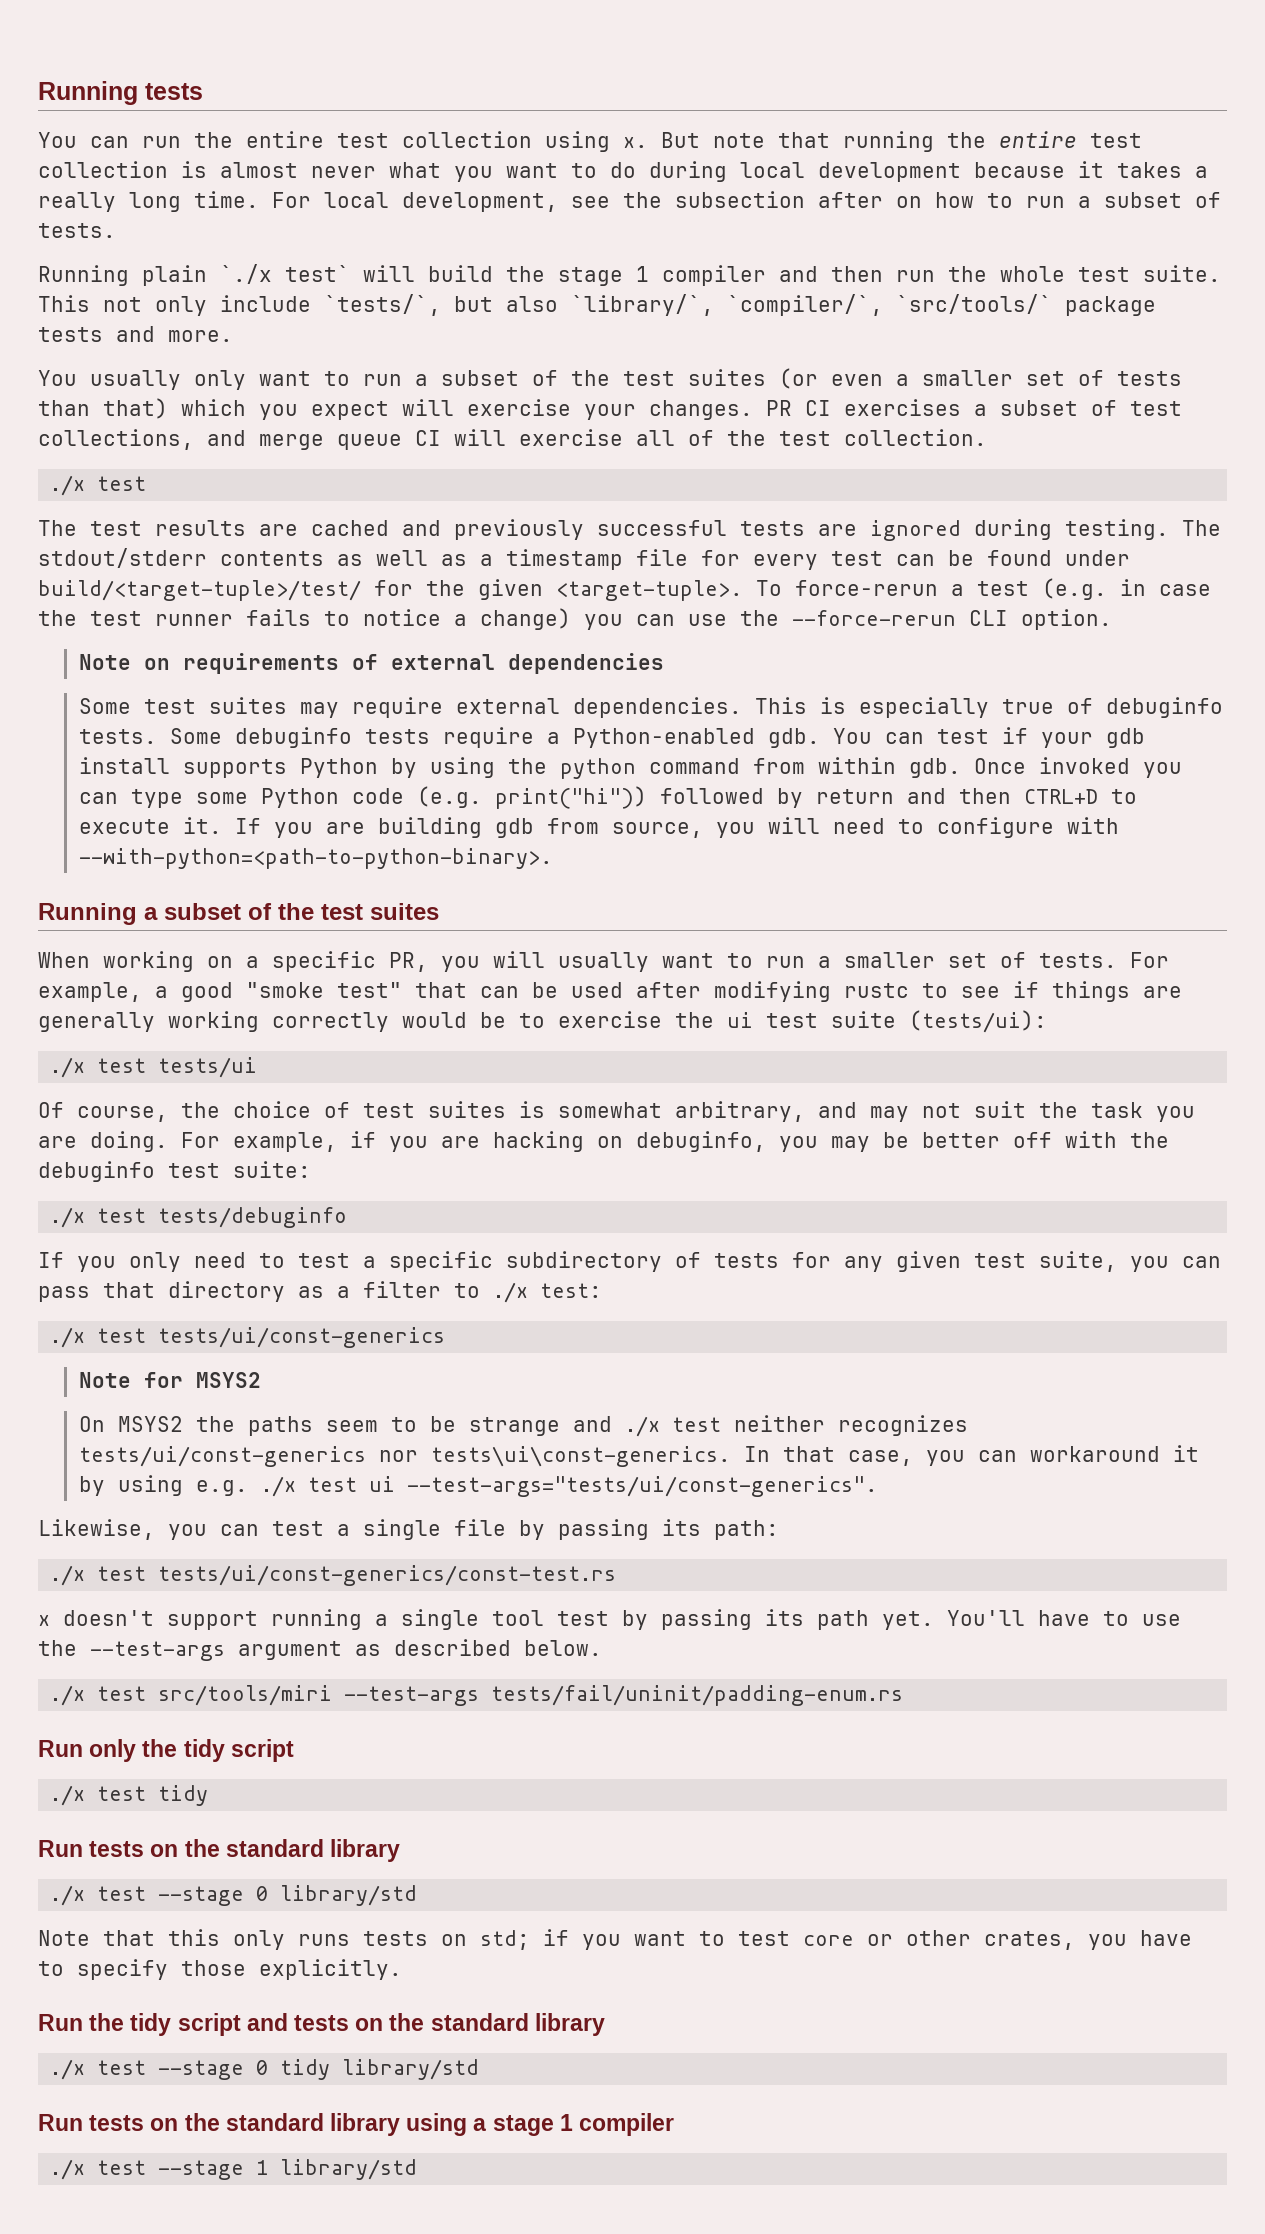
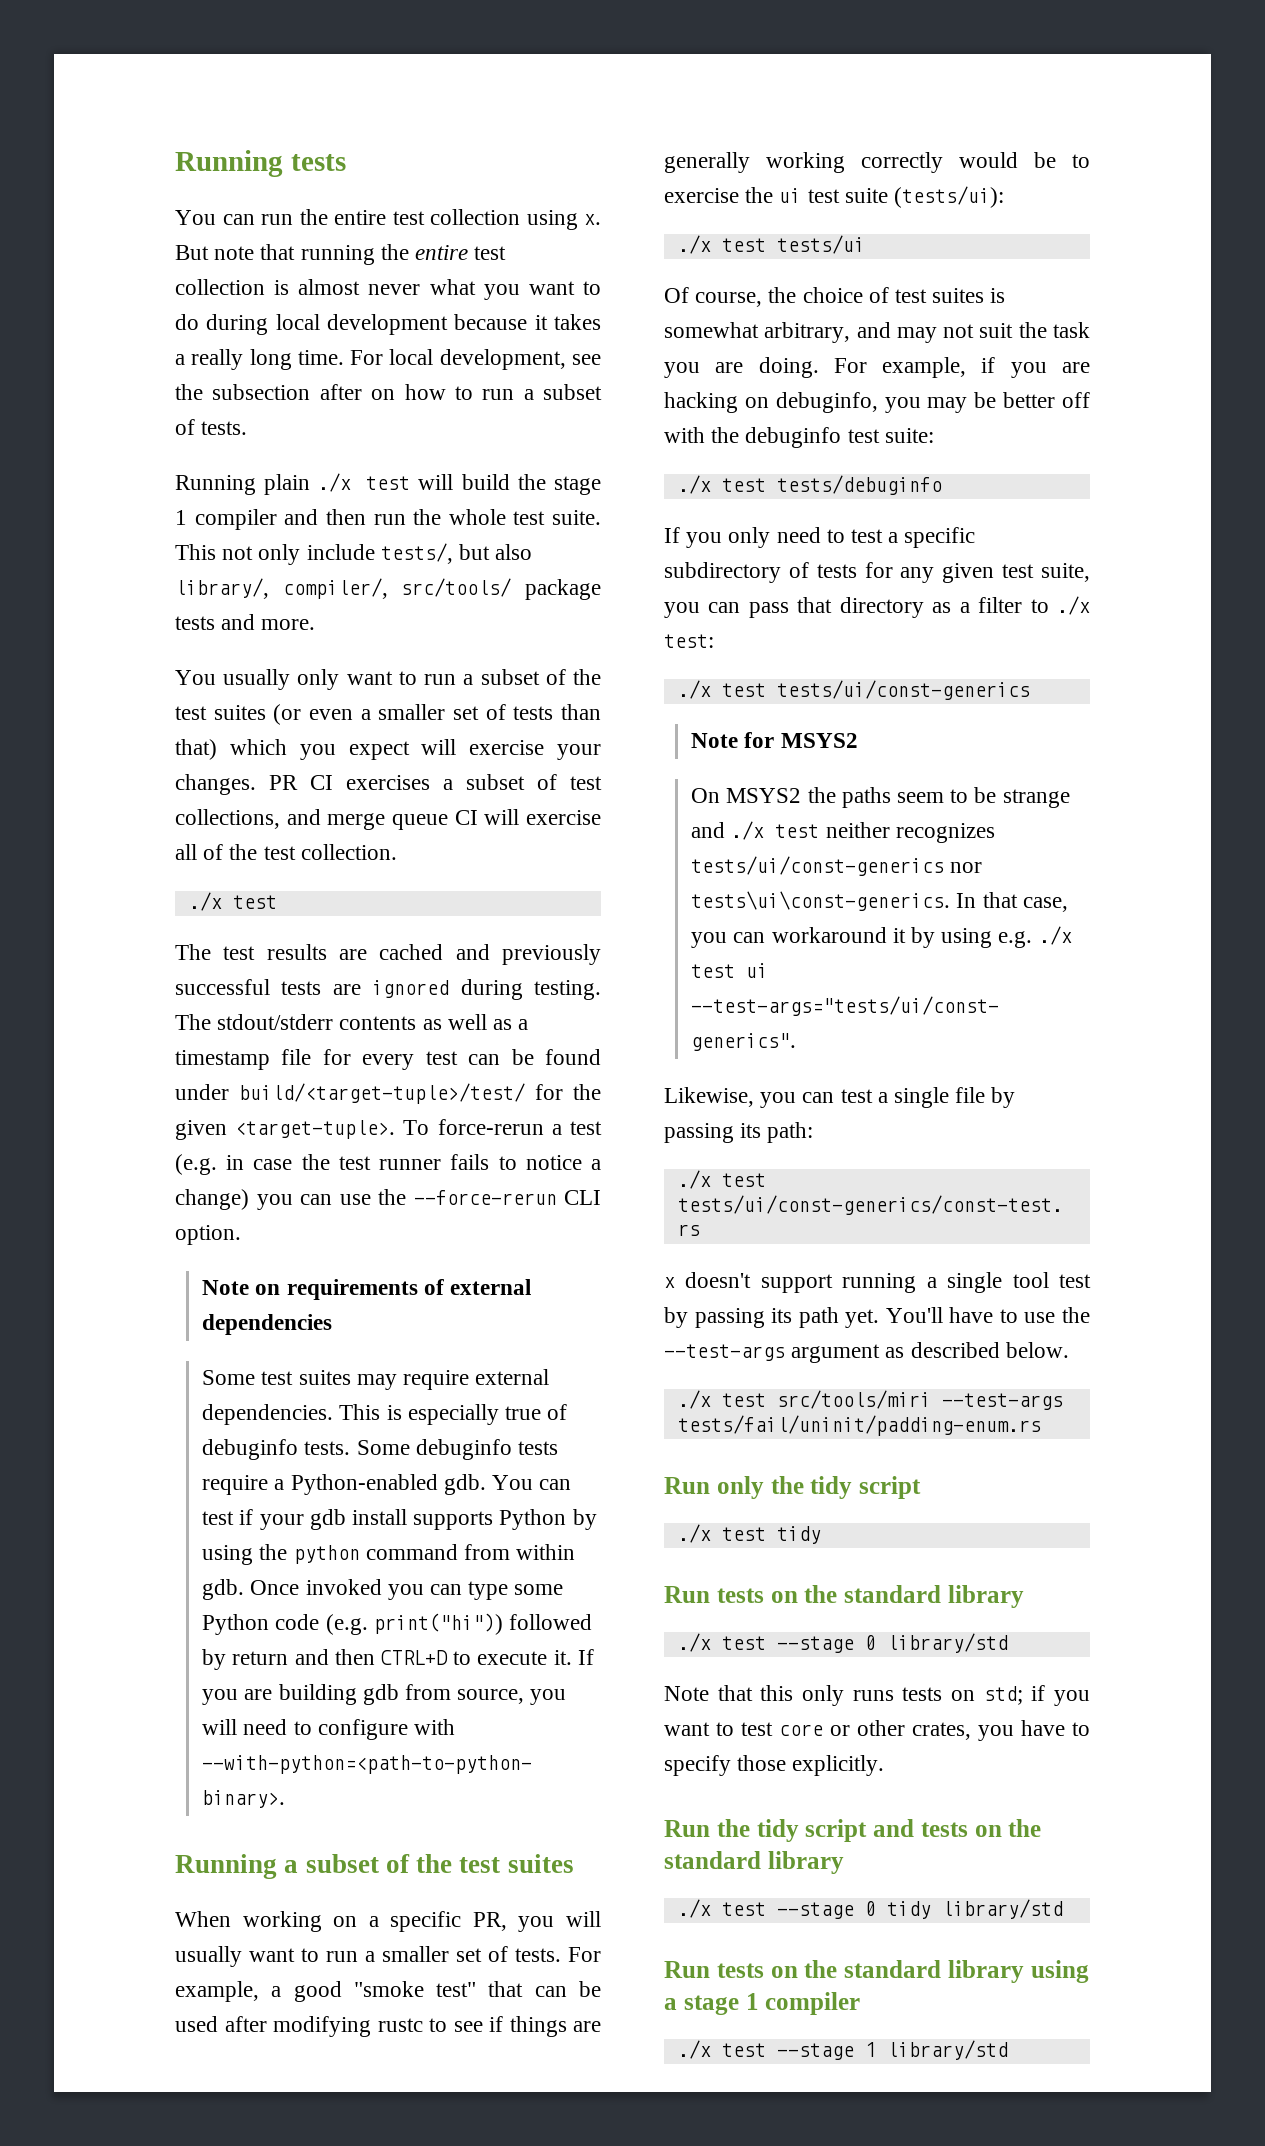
[220,264,350,284] `./x test` -> [318,473,411,492] ./x test
[324,294,441,316] `tests/`, -> [380,543,453,564] tests/,
[571,294,1052,316] `library/`, `compiler/`, `src/tools/` -> [175,578,512,599] library/, compiler/, src/tools/

